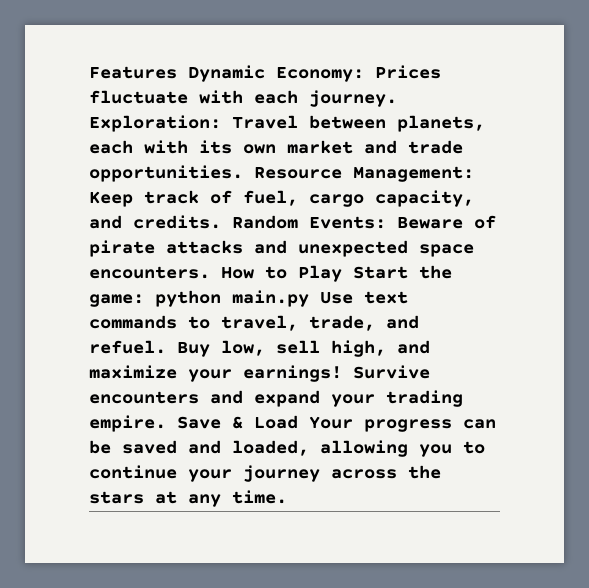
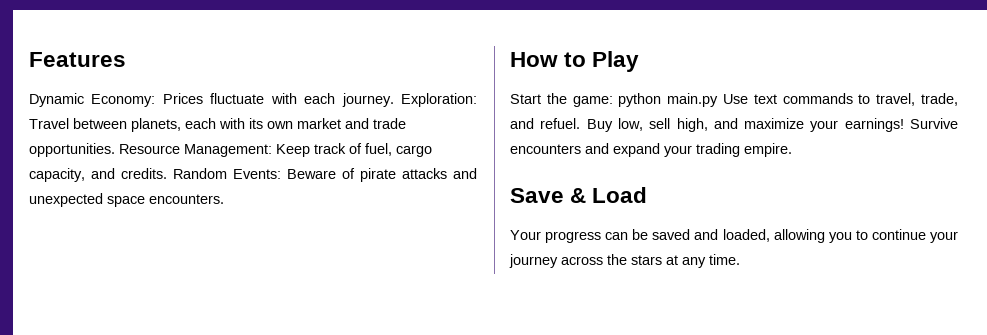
(177, 72) none -> (126, 59) //
(210, 272) none -> (224, 199) //
(342, 273) none -> (640, 61) //
(166, 423) none -> (792, 150) //
(298, 422) none -> (648, 195) //

